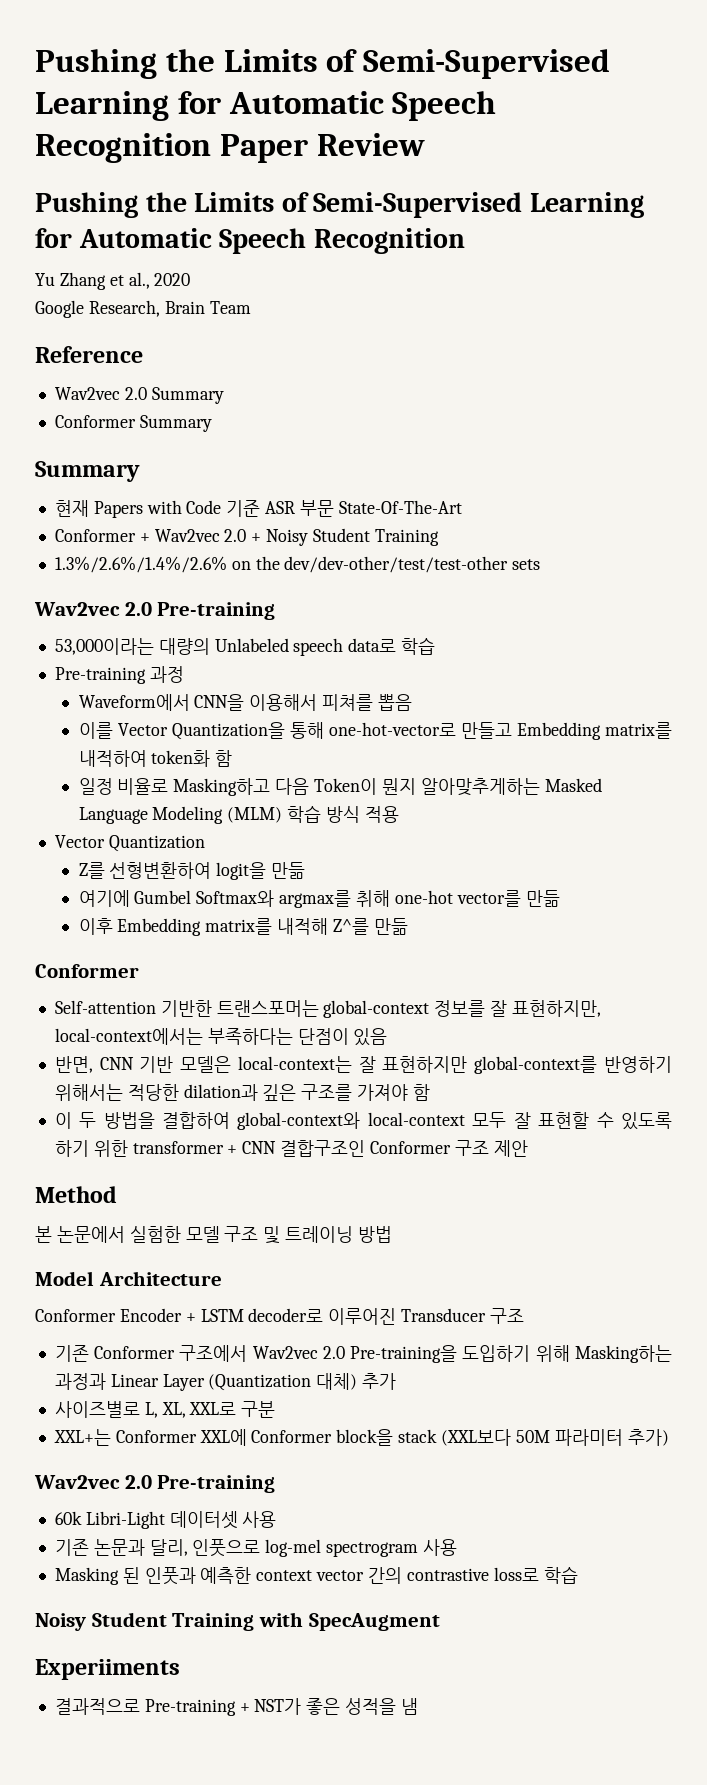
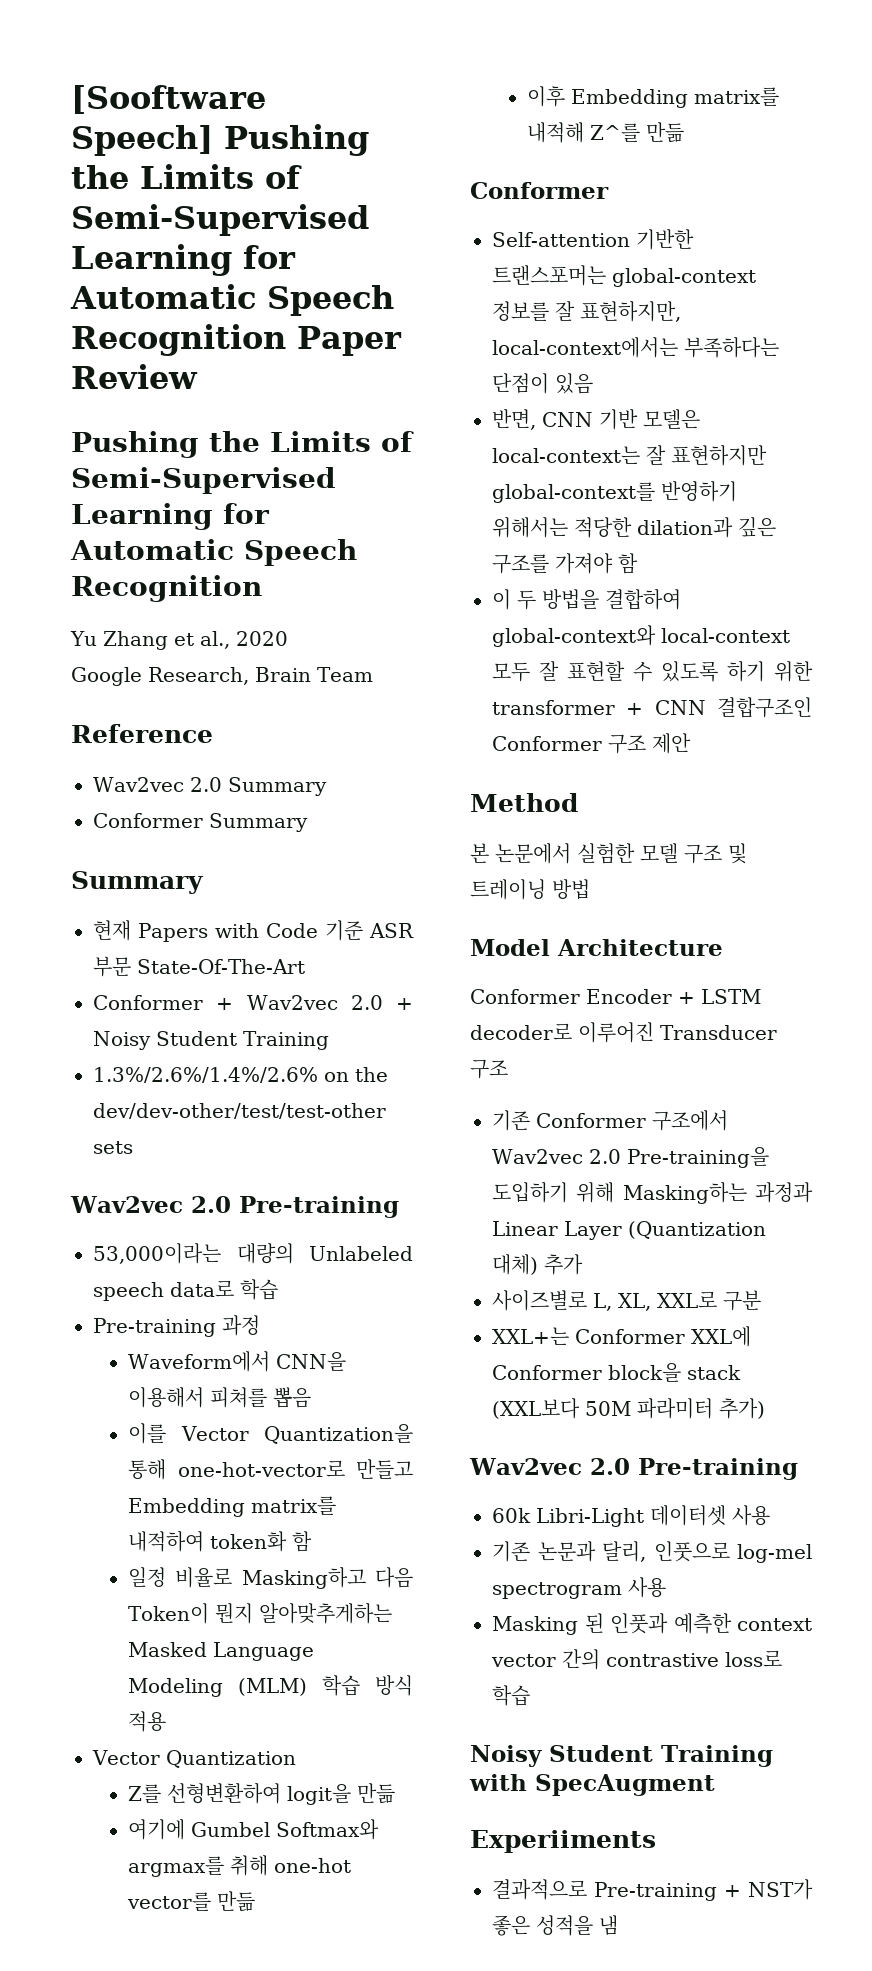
(35, 64) none -> [71,85,266,114] [71,125,213,156] [Sooftware Speech]

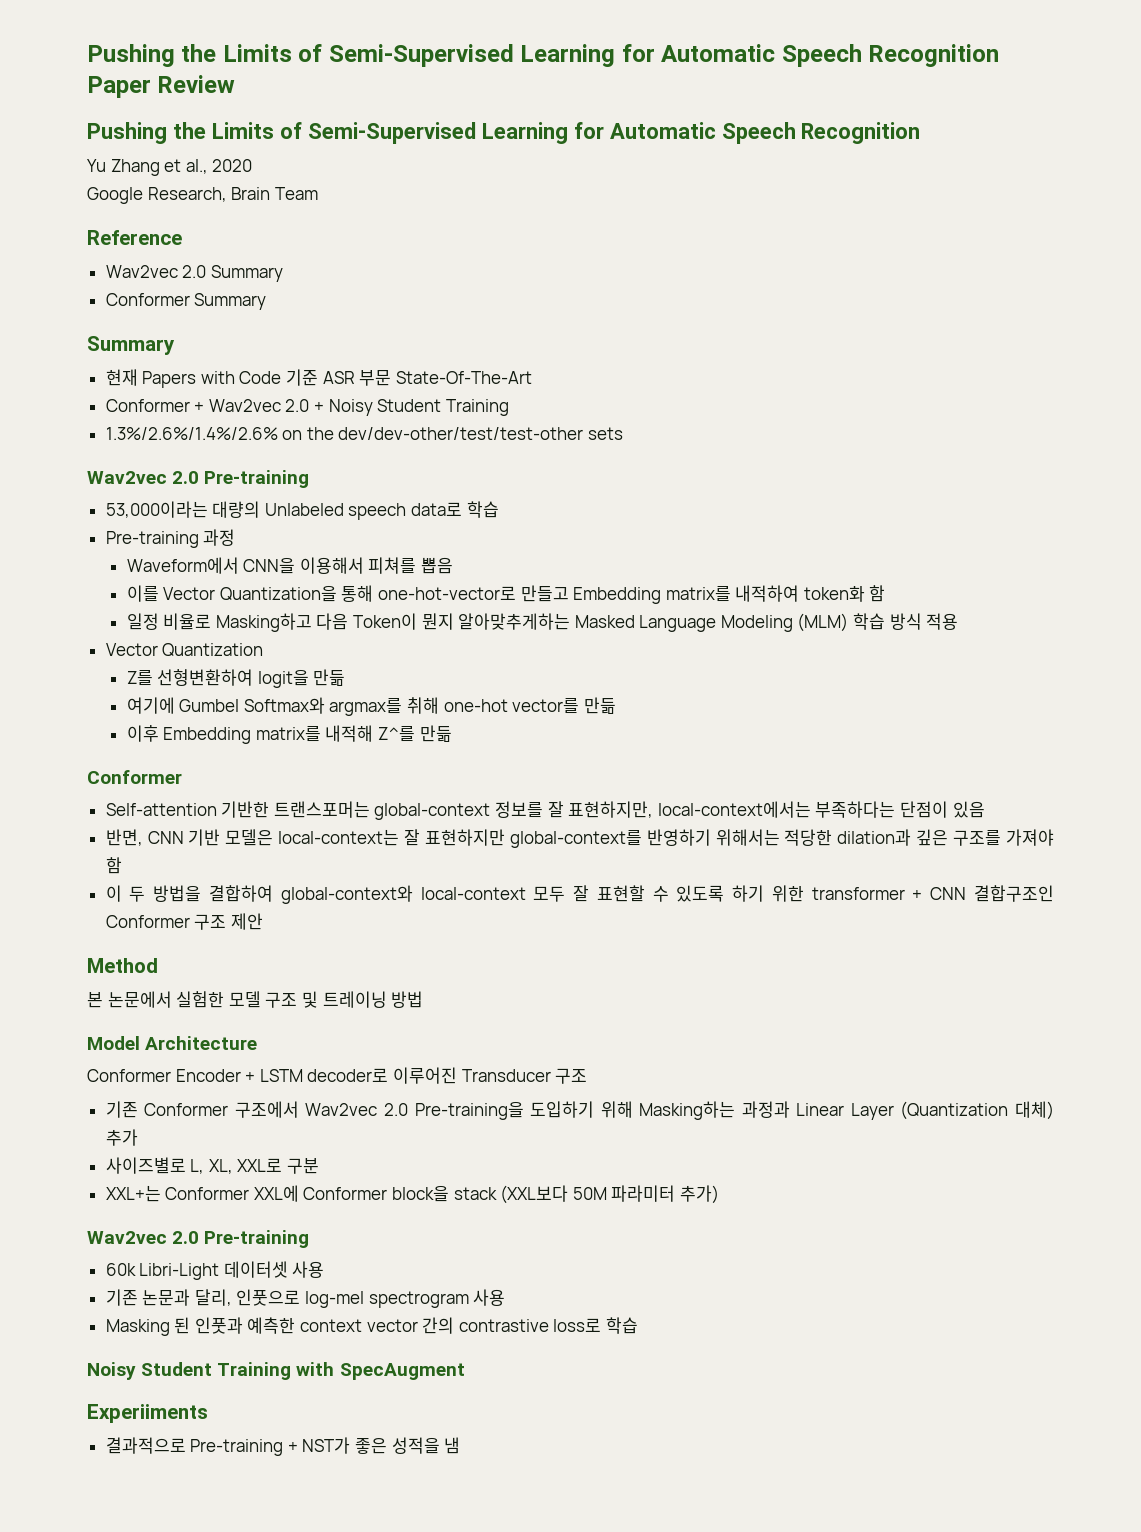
[71,85,266,114] [71,125,213,156] [Sooftware Speech] -> (87, 55) none

